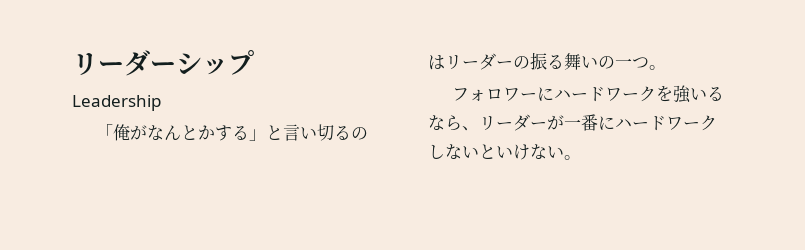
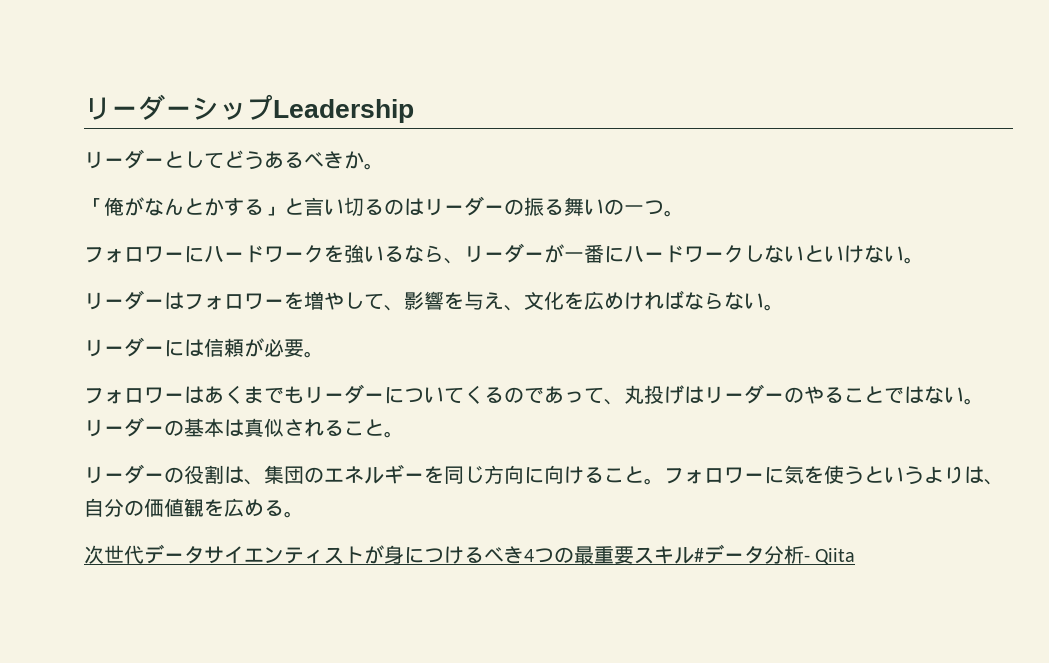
[72,95,161,111] // Leadership -> [273,99,414,123] [84,149,384,170] Leadership // リーダーとしてどうあるべきか。
(581, 157) none -> [84,290,784,311] [84,337,324,358] [84,384,984,405] [84,417,404,438] [84,464,1004,485] [84,498,304,518] [84,544,856,565] // リーダーはフォロワーを増やして、影響を与え、文化を広めければならない。 // リーダーには信頼が必要。 // フォロワーはあくまでもリーダーについてくるのであって、丸投げはリーダーのやることではない。リーダーの基本は真似されること。 // リーダーの役割は、集団のエネルギーを同じ方向に向けること。フォロワーに気を使うというよりは、自分の価値観を広める。 // 次世代データサイエンティストが身につけるべき4つの最重要スキル#データ分析- Qiita

